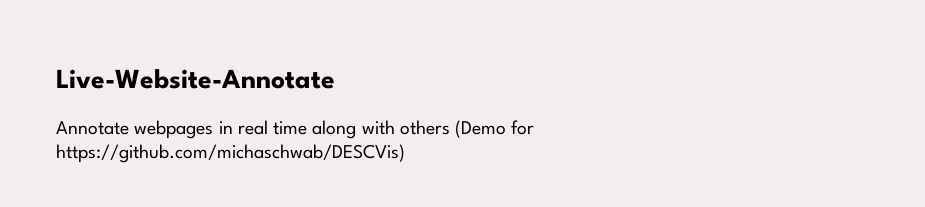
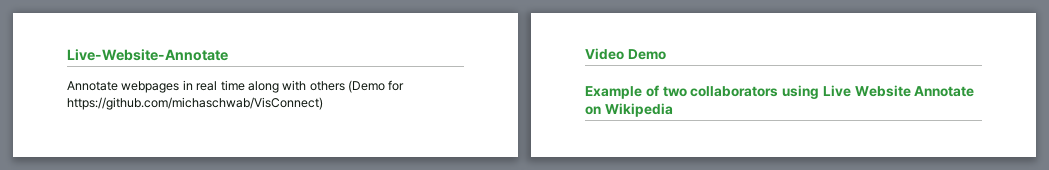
[56,144,405,163] https://github.com/michaschwab/DESCVis) -> [67,97,323,110] [585,48,666,60] [585,85,975,99] [585,103,673,117] https://github.com/michaschwab/VisConnect) // Video Demo // Example of two collaborators using Live Website Annotate on Wikipedia

